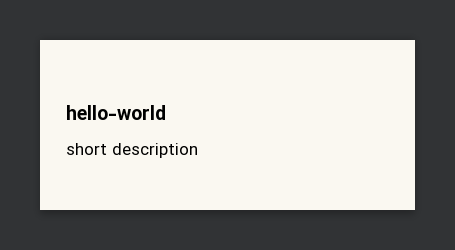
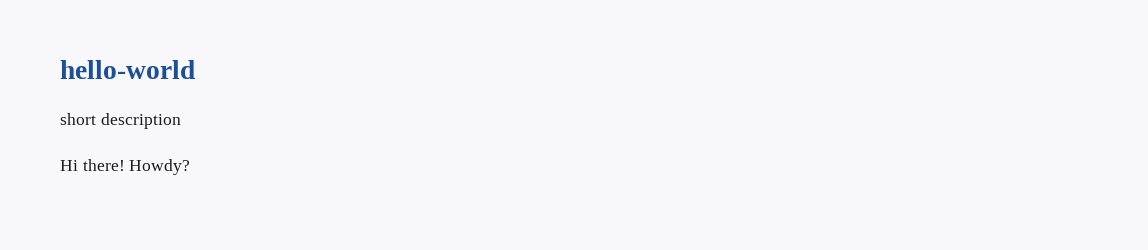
(198, 150) none -> [60,159,191,175] // Hi there! Howdy?

